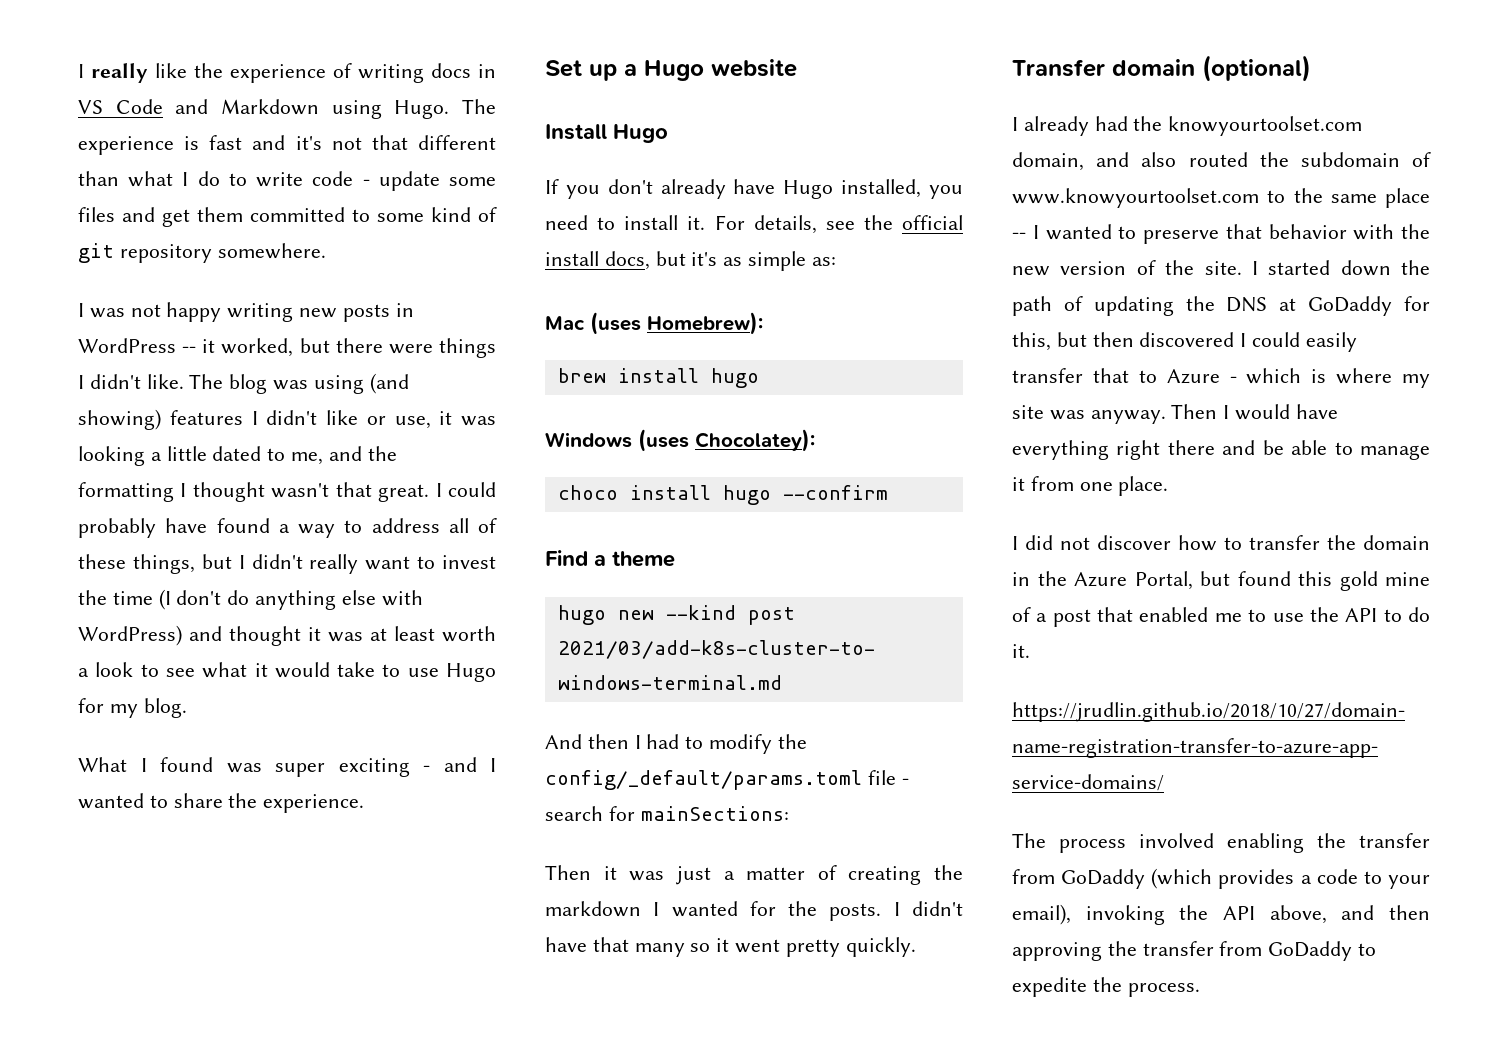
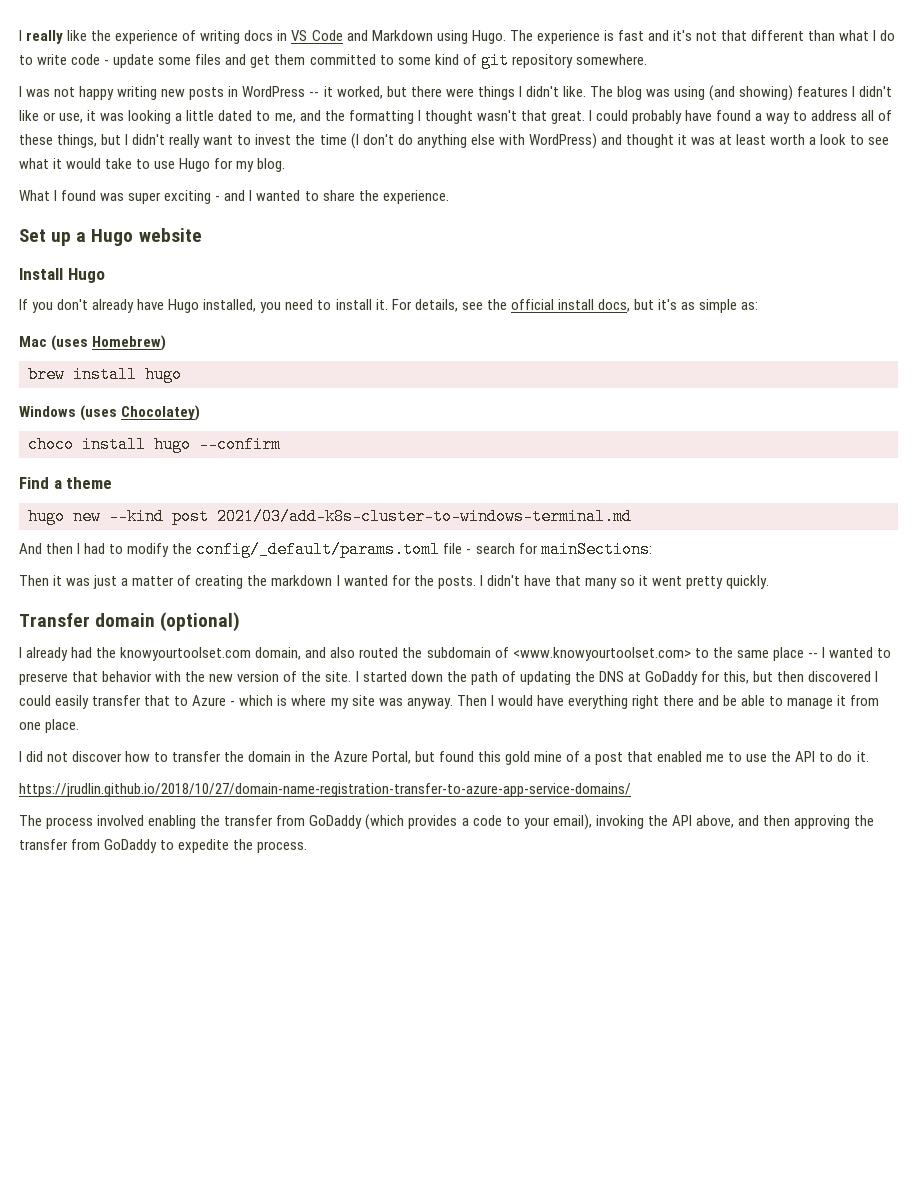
[647,312,763,335] Homebrew): -> [92,335,167,351] Homebrew)
[695,429,815,452] Chocolatey): -> [121,405,201,421] Chocolatey)
[1012,188,1259,208] www.knowyourtoolset.com -> [512,647,691,661] <www.knowyourtoolset.com>

